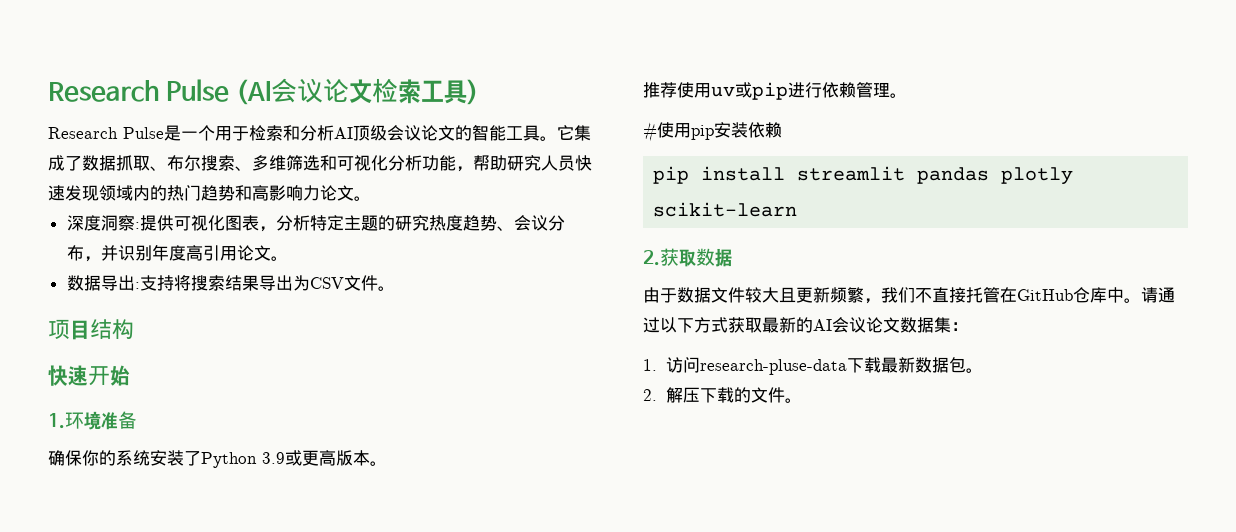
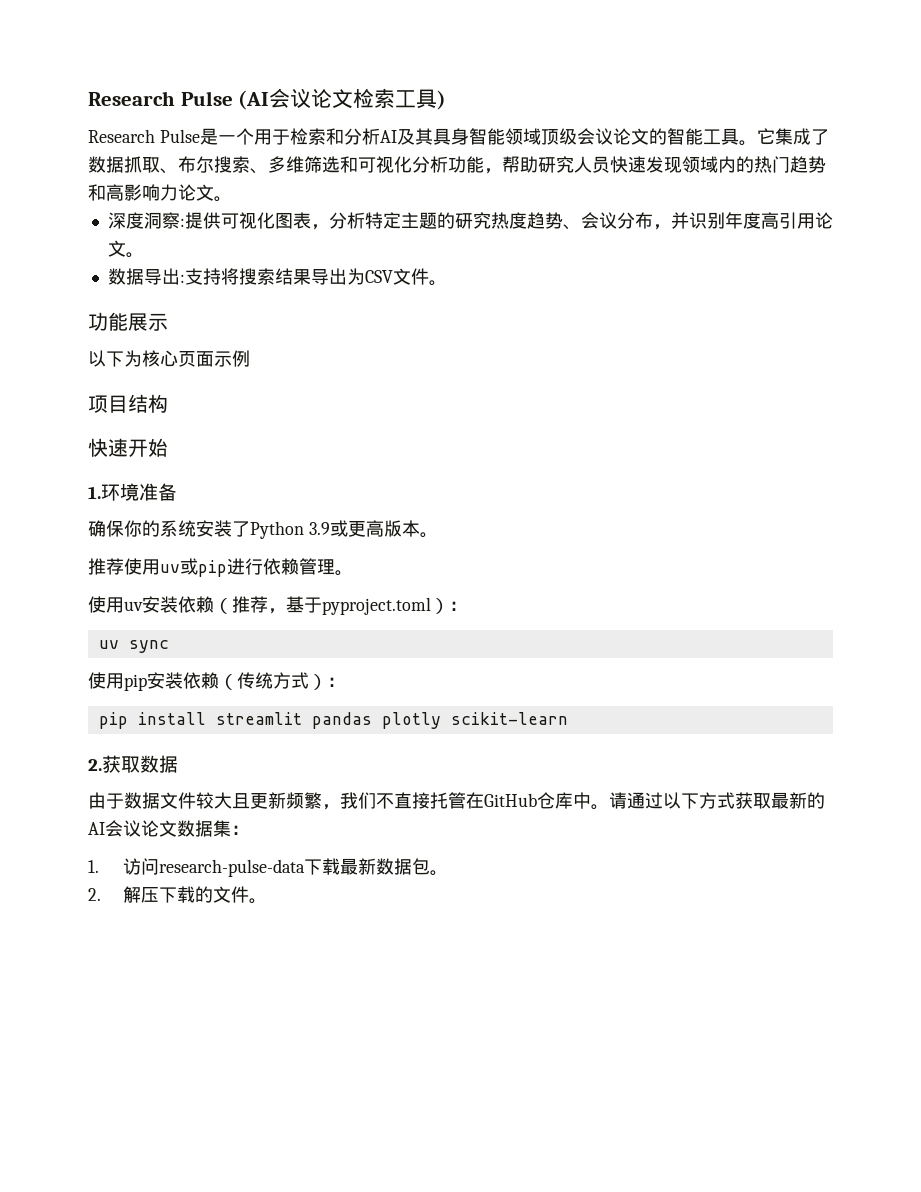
(353, 133) none -> [396,128,541,145] 及其具身智能领域
(395, 288) none -> [88,312,168,331] [88,350,250,367] // 功能展示 // 以下为核心页面示例
[643,122,657,142] # -> [88,596,467,615] [98,640,169,653] 使用uv安装依赖（推荐，基于pyproject.toml）： // uv sync //
(782, 130) none -> [219,672,345,690] （传统方式）：
[699,359,847,375] research-pluse-data -> [159,859,306,877] research-pulse-data

